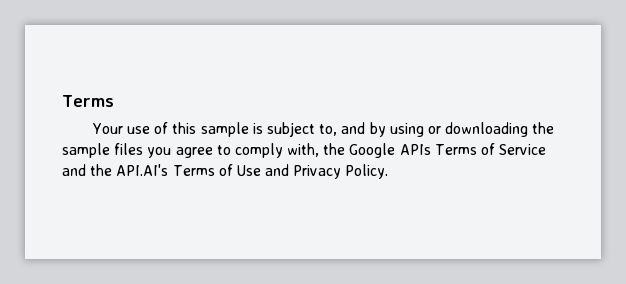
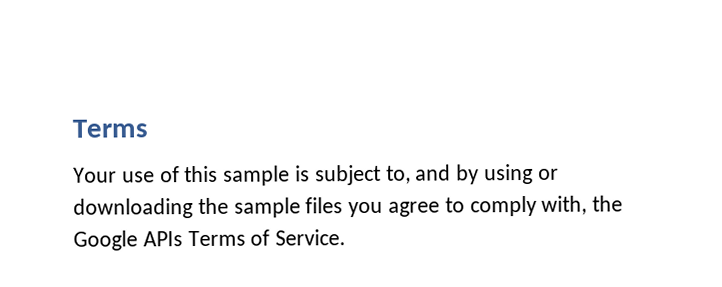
[499,144,547,155] [62,164,389,179] Service and the API.AI's Terms of Use and Privacy Policy. -> [275,229,347,246] Service.

